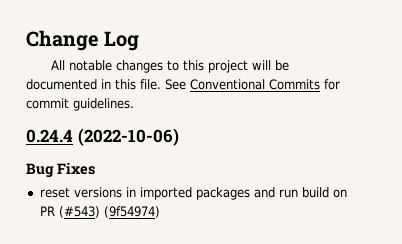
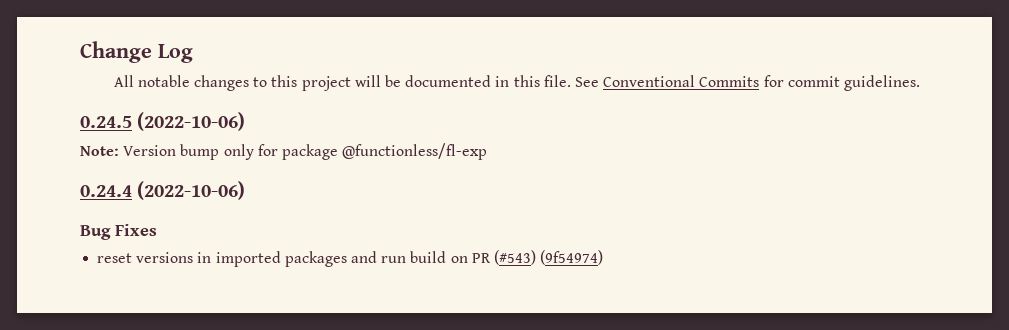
(134, 104) none -> [80,112,246,131] [80,143,488,160] // 0.24.5 (2022-10-06) // Note: Version bump only for package @functionless/fl-exp

